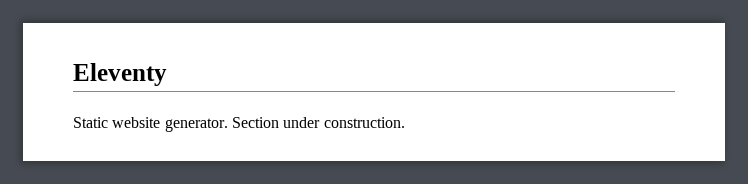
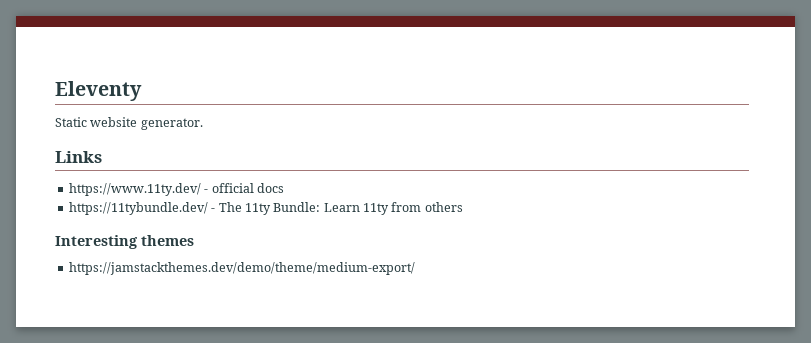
[231,117,405,128] Section under construction. -> [55,151,102,163] [68,183,284,196] [68,202,463,215] [55,235,194,249] [68,262,415,275] // Links // https://www.11ty.dev/ - official docs // https://11tybundle.dev/ - The 11ty Bundle: Learn 11ty from others // Interesting themes // https://jamstackthemes.dev/demo/theme/medium-export/

